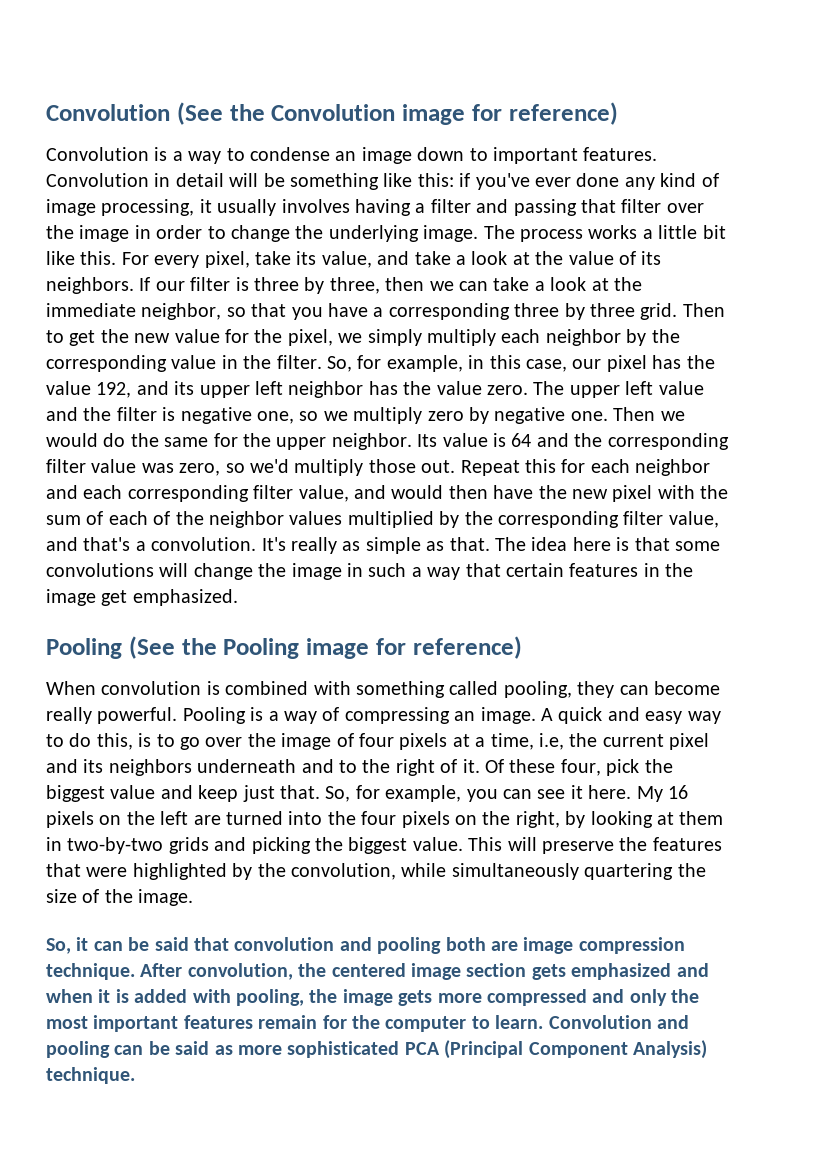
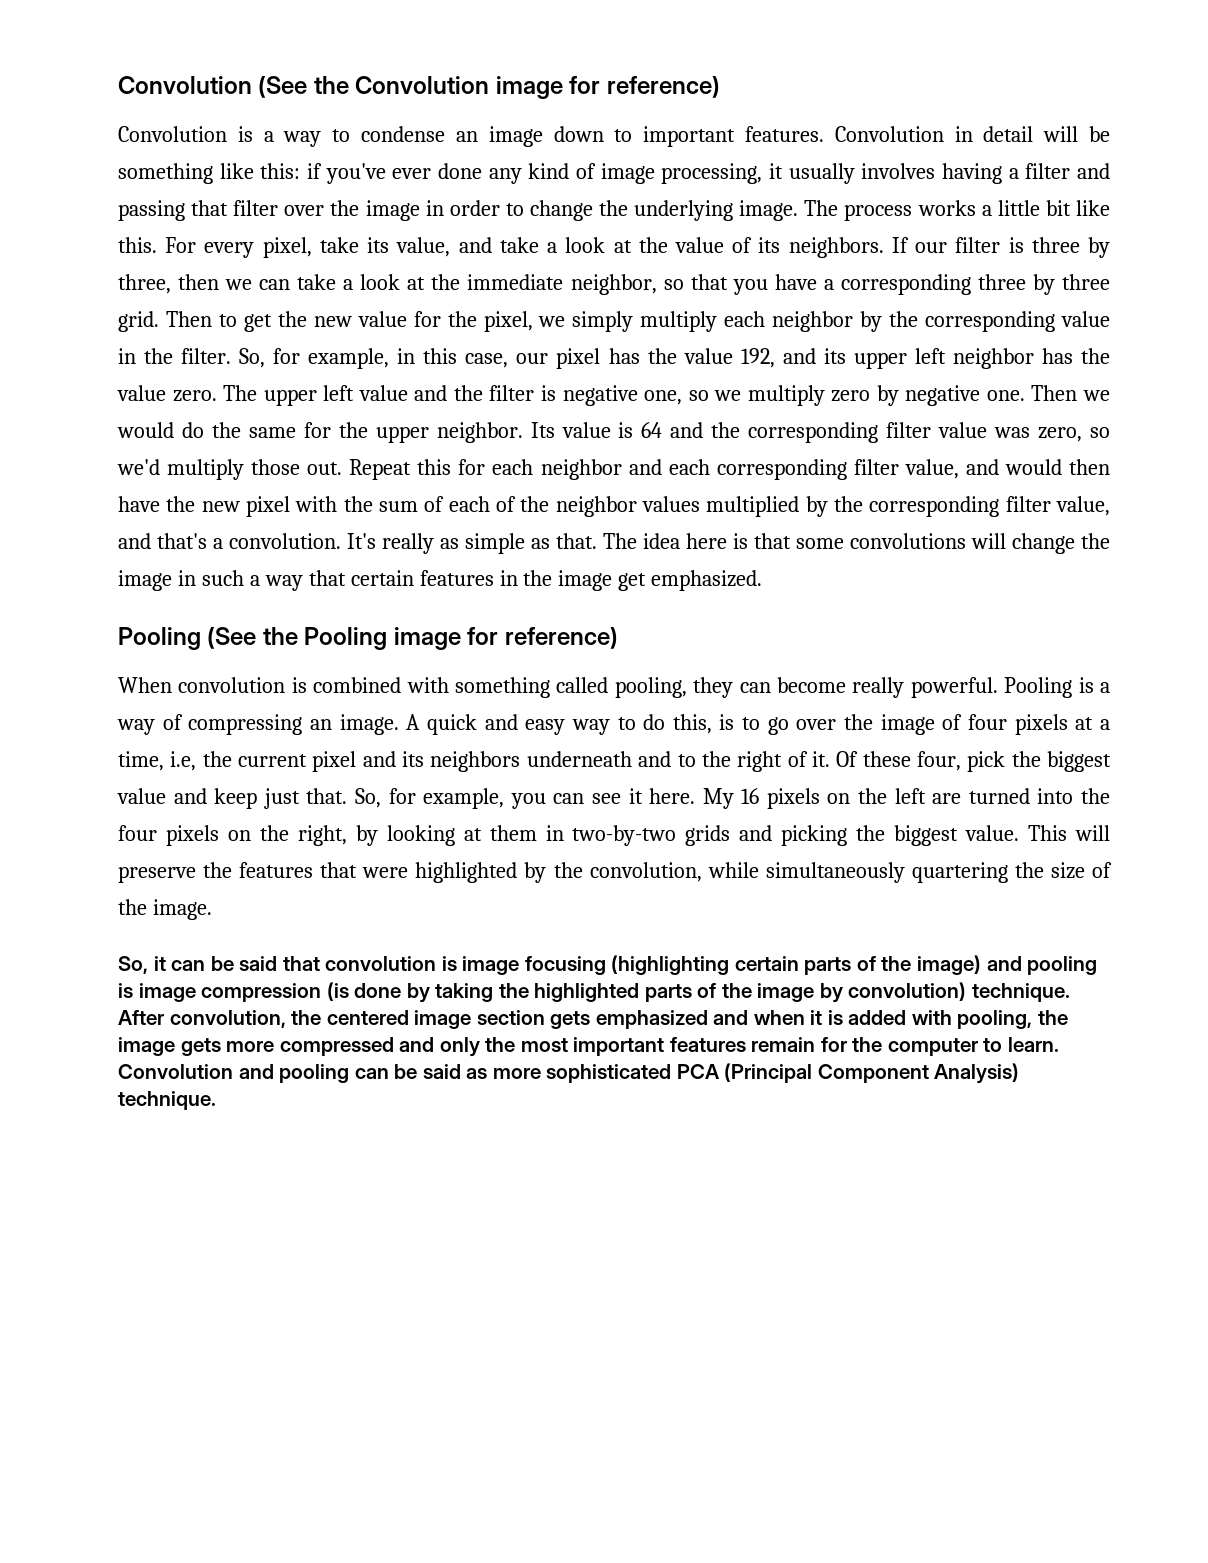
[339,937,685,954] and pooling both are image compression -> [441,955,1098,975] [118,982,967,1003] is image focusing (highlighting certain parts of the image) and pooling is image compression (is done by taking the highlighted parts of the image by convolution)

